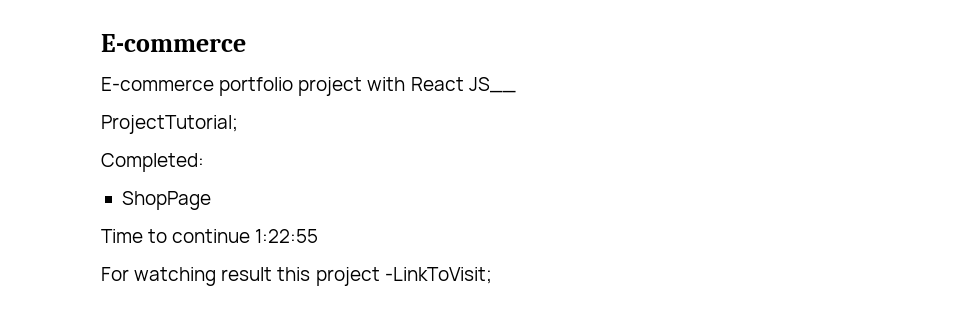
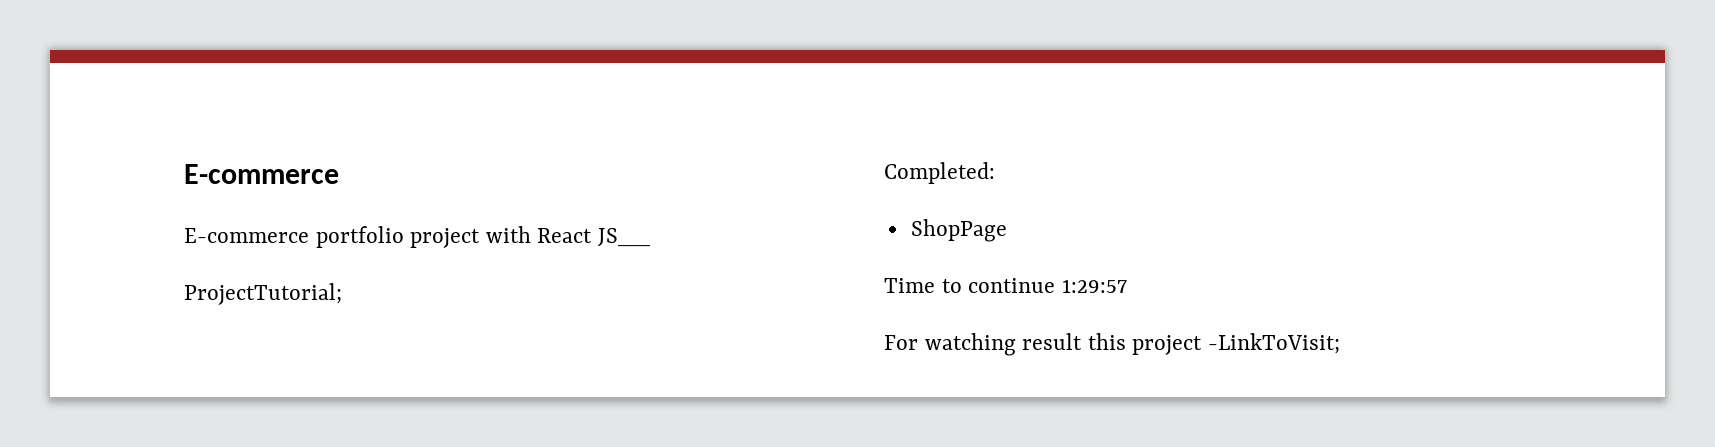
[255,229,319,243] 1:22:55 -> [1061,279,1127,293] 1:29:57

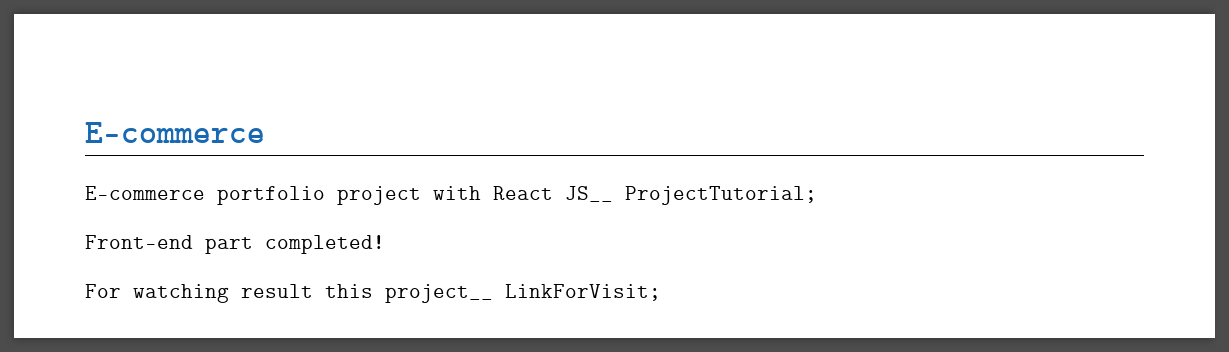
(651, 237) // -> (613, 194) none
[884,162,995,184] [910,219,1007,242] [884,278,1127,293] Completed: // ShopPage // Time to continue 1:29:57 -> [85,235,385,254] Front-end part completed!
[1132,333,1341,355] project -LinkToVisit; -> [385,284,661,303] project__ LinkForVisit;

